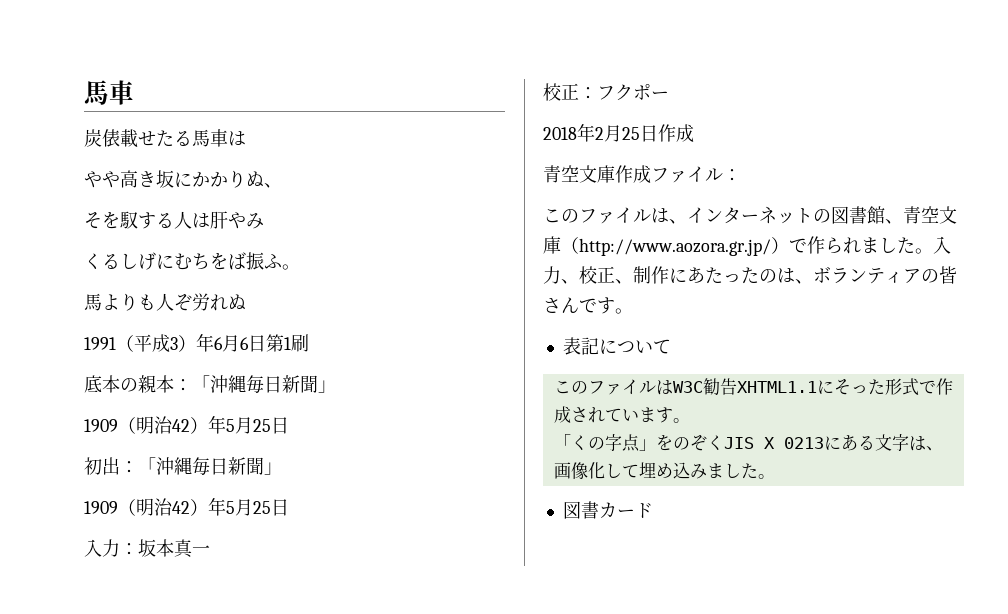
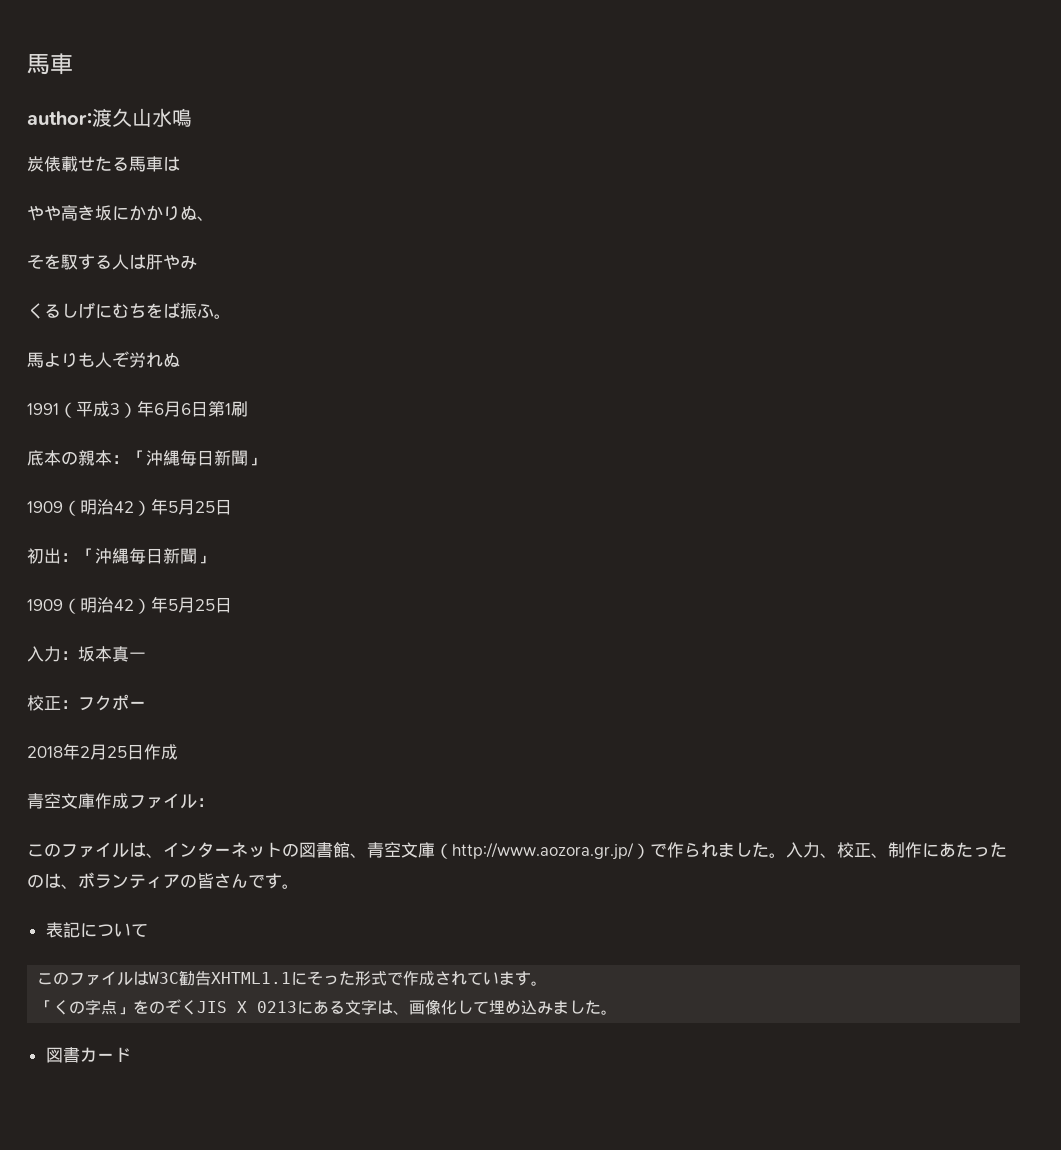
[84,80,134,105] 馬車 -> [27,53,73,75] [27,108,192,127] 馬車 // author:渡久山水鳴

